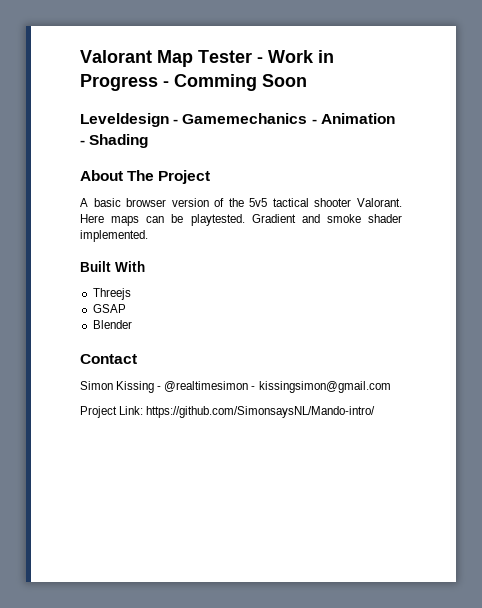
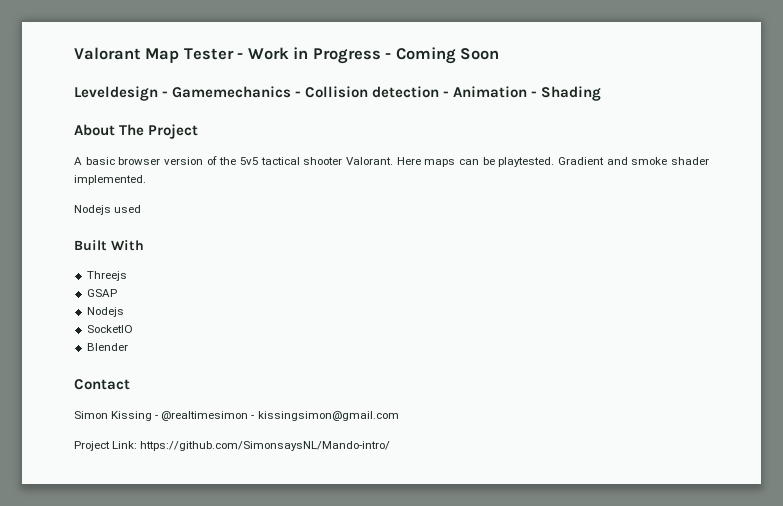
[174,74,257,91] Comming -> [395,47,456,64] Coming
(317, 121) none -> [305,86,450,98] Collision detection -
(148, 236) none -> [74,205,142,215] // Nodejs used
(126, 308) none -> [86,307,124,317] [86,325,133,333] // Nodejs // SocketIO

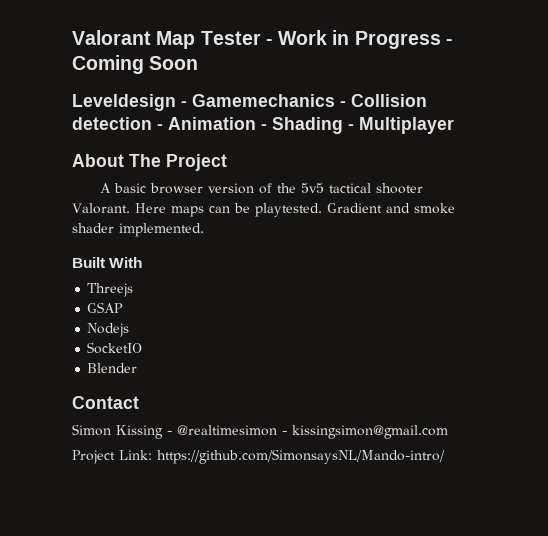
(602, 93) none -> [348,117,454,134] - Multiplayer
[74,205,142,215] // Nodejs used -> (204, 230) none

